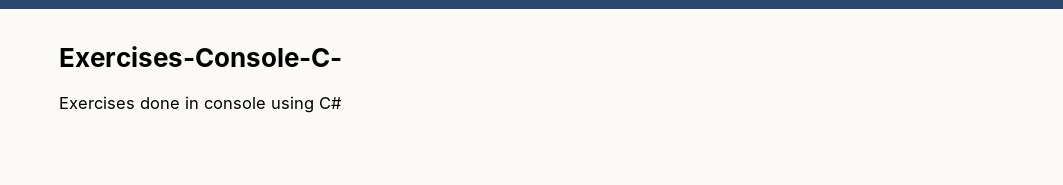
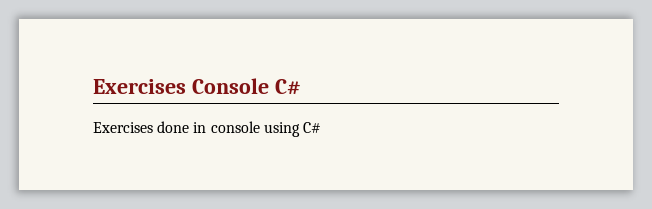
[59,46,342,67] Exercises-Console-C- -> [93,78,301,95] Exercises Console C#

